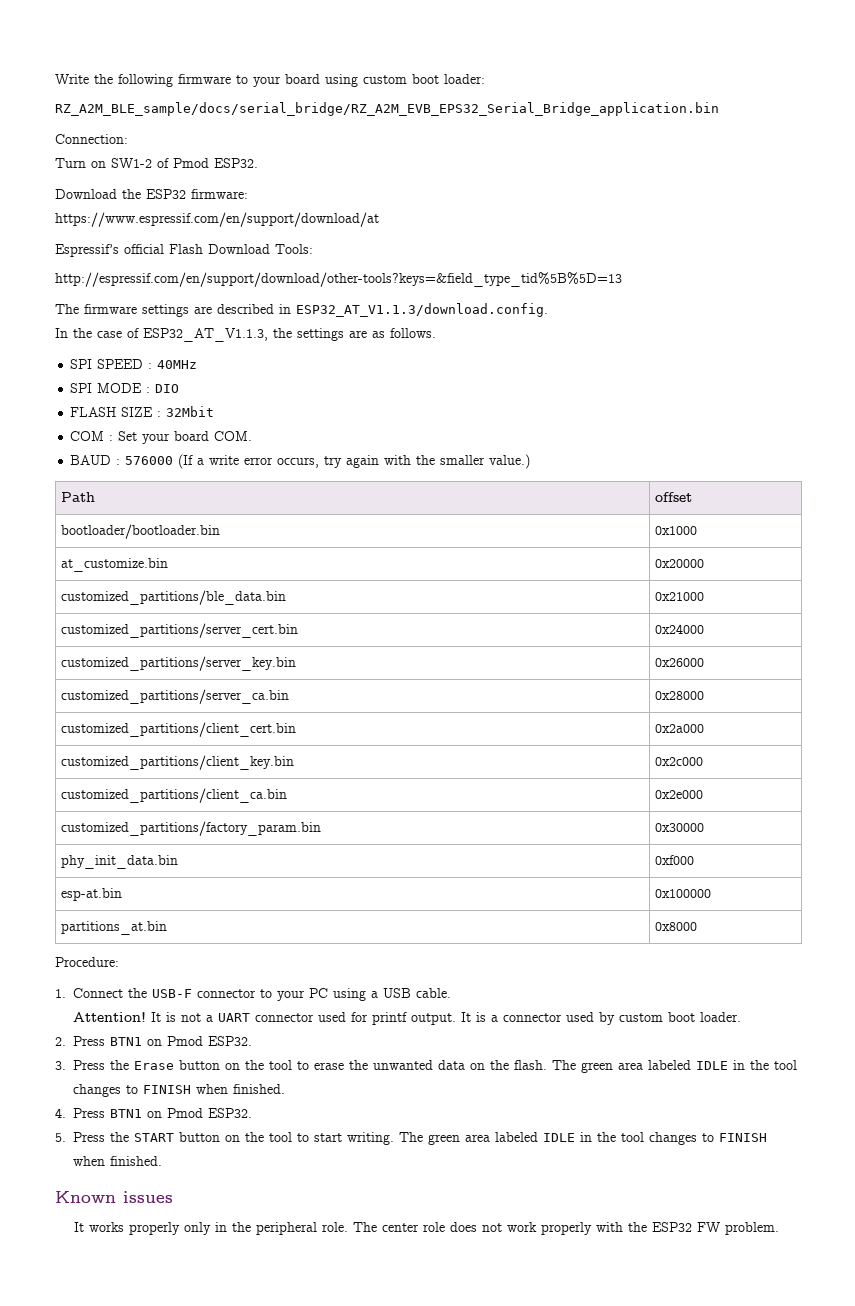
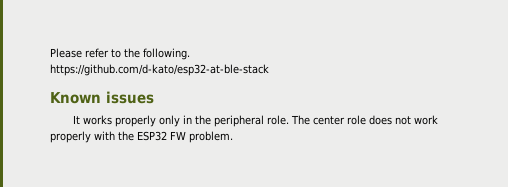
[55,74,485,87] [55,102,719,116] [55,134,128,144] [55,158,258,168] [55,189,248,199] [55,212,379,227] [55,244,313,257] [55,272,622,287] [55,303,548,317] [55,328,436,342] [70,359,198,369] [70,383,180,393] [70,406,215,417] [70,431,253,444] [70,454,531,469] [61,492,96,502] [655,492,693,502] [61,524,221,539] [655,526,698,535] [61,558,169,572] [655,559,705,568] [61,590,287,605] [655,592,705,601] [61,623,299,638] [655,624,705,634] [61,656,297,671] [655,658,705,667] [61,689,290,704] [655,691,705,700] [61,722,297,737] [655,724,705,733] [61,755,295,770] [655,757,704,766] [61,788,288,803] [655,790,704,799] [61,821,322,836] [655,823,705,832] [61,855,179,869] [655,855,695,865] [61,888,123,901] [655,889,712,898] [61,921,168,935] [655,922,698,931] [55,957,119,967] [55,988,452,1001] [73,1012,742,1025] [55,1036,253,1046] [55,1060,798,1073] [73,1084,286,1097] [55,1108,253,1118] [55,1132,768,1145] [73,1156,163,1166] Write the following firmware to your board using custom boot loader: // RZ_A2M_BLE_sample/docs/serial_bridge/RZ_A2M_EVB_EPS32_Serial_Bridge_application.bin // Connection: // Turn on SW1-2 of Pmod ESP32. // Download the ESP32 firmware: // https://www.espressif.com/en/support/download/at // Espressif’s official Flash Download Tools: // http://espressif.com/en/support/download/other-tools?keys=&field_type_tid%5B%5D=13 // The firmware settings are described in ESP32_AT_V1.1.3/download.config. // In the case of ESP32_AT_V1.1.3, the settings are as follows. // SPI SPEED : 40MHz // SPI MODE : DIO // FLASH SIZE : 32Mbit // COM : Set your board COM. // BAUD : 576000 (If a write error occurs, try again with the smaller value.) // Path | offset // bootloader/bootloader.bin | 0x1000 // at_customize.bin | 0x20000 // customized_partitions/ble_data.bin | 0x21000 // customized_partitions/server_cert.bin | 0x24000 // customized_partitions/server_key.bin | 0x26000 // customized_partitions/server_ca.bin | 0x28000 // customized_partitions/client_cert.bin | 0x2a000 // customized_partitions/client_key.bin | 0x2c000 // customized_partitions/client_ca.bin | 0x2e000 // customized_partitions/factory_param.bin | 0x30000 // phy_init_data.bin | 0xf000 // esp-at.bin | 0x100000 // partitions_at.bin | 0x8000 // Procedure: // 1. Connect the USB-F connector to your PC using a USB cable. // Attention! It is not a UART connector used for printf output. It is a connector used by custom boot loader. // 2. Press BTN1 on Pmod ESP32. // 3. Press the Erase button on the tool to erase the unwanted data on the flash. The green area labeled IDLE in the tool changes to FINISH when finished. // 4. Press BTN1 on Pmod ESP32. // 5. Press the START button on the tool to start writing. The green area labeled IDLE in the tool changes to FINISH when finished. -> [50,48,190,60] [50,64,269,76] Please refer to the following. // https://github.com/d-kato/esp32-at-ble-stack

